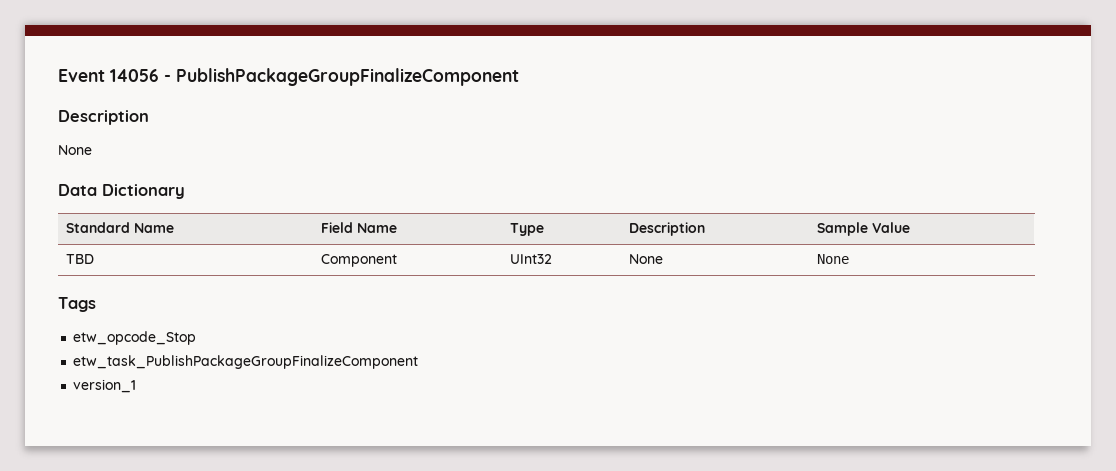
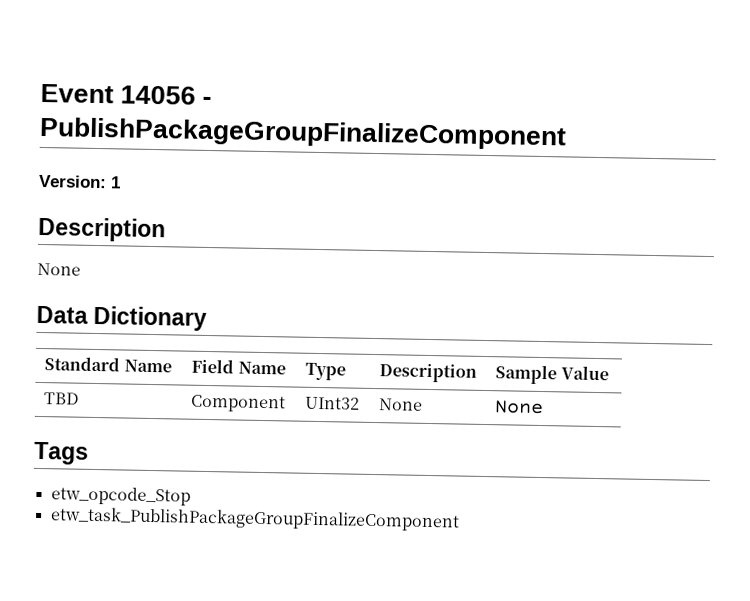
(519, 77) none -> [38,174,121,189] // Version: 1
[73,379,137,393] // version_1 -> (460, 519) none

